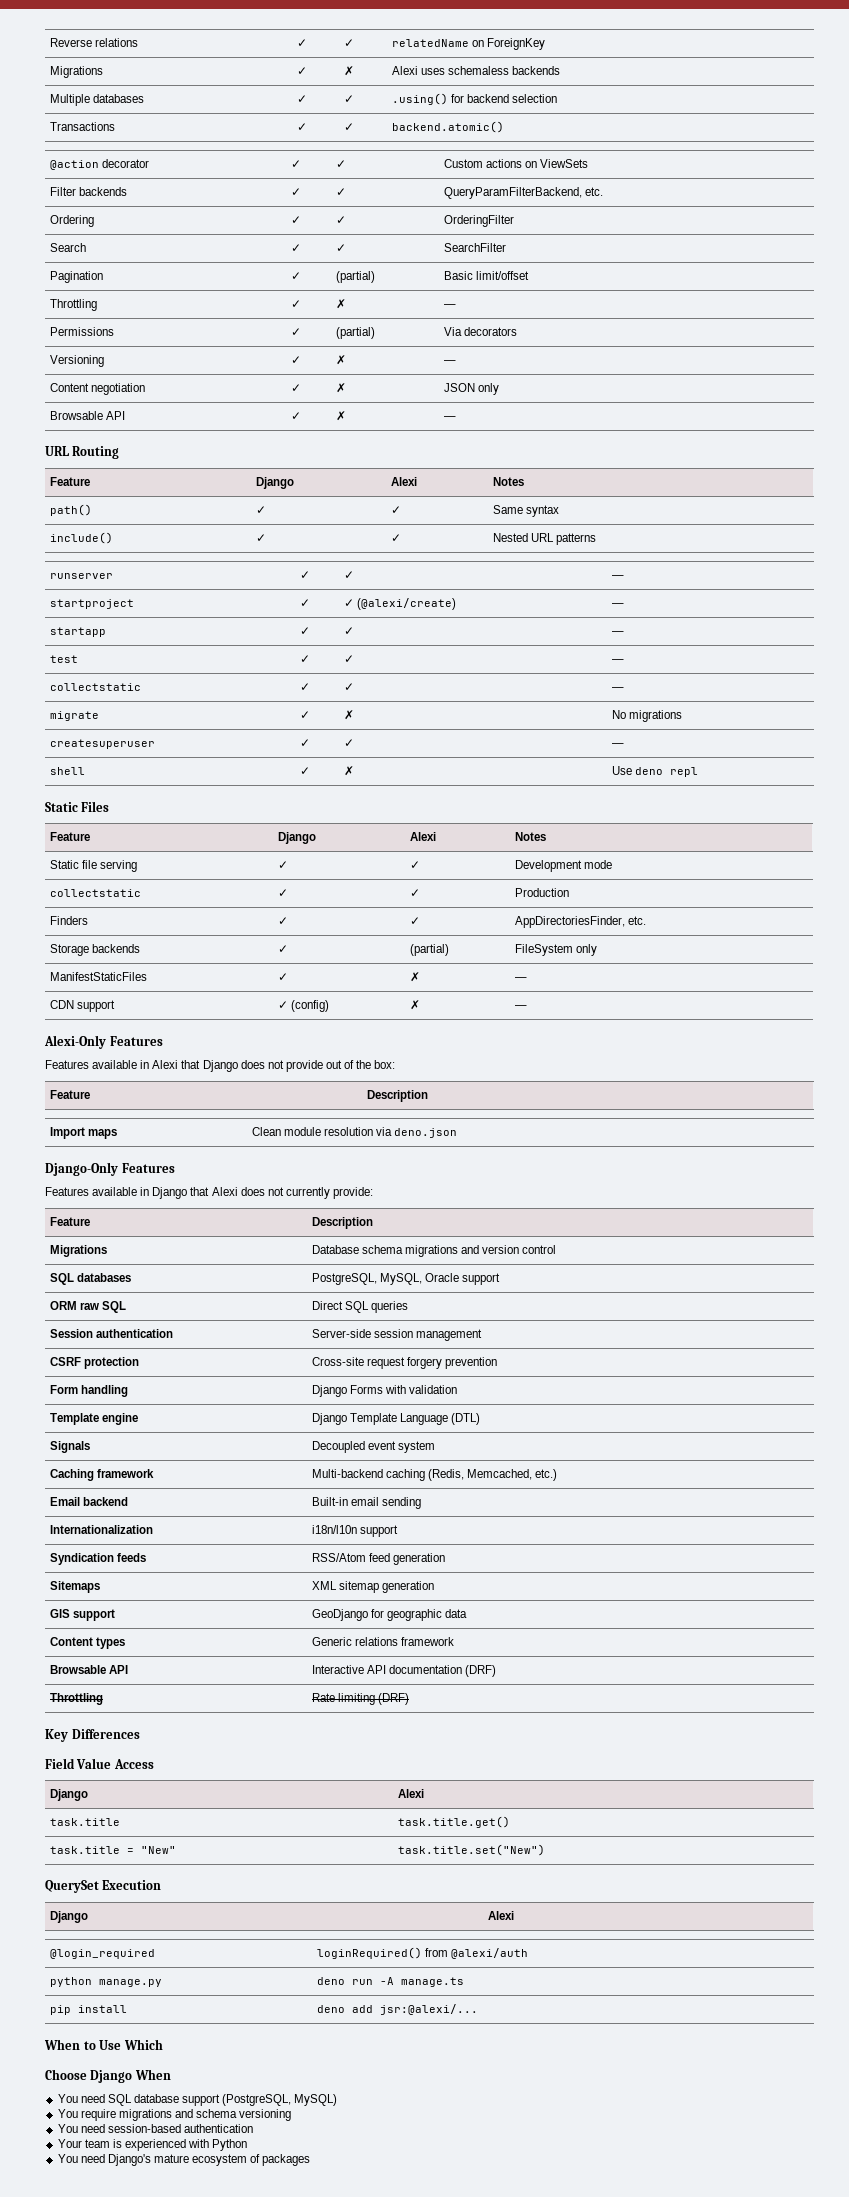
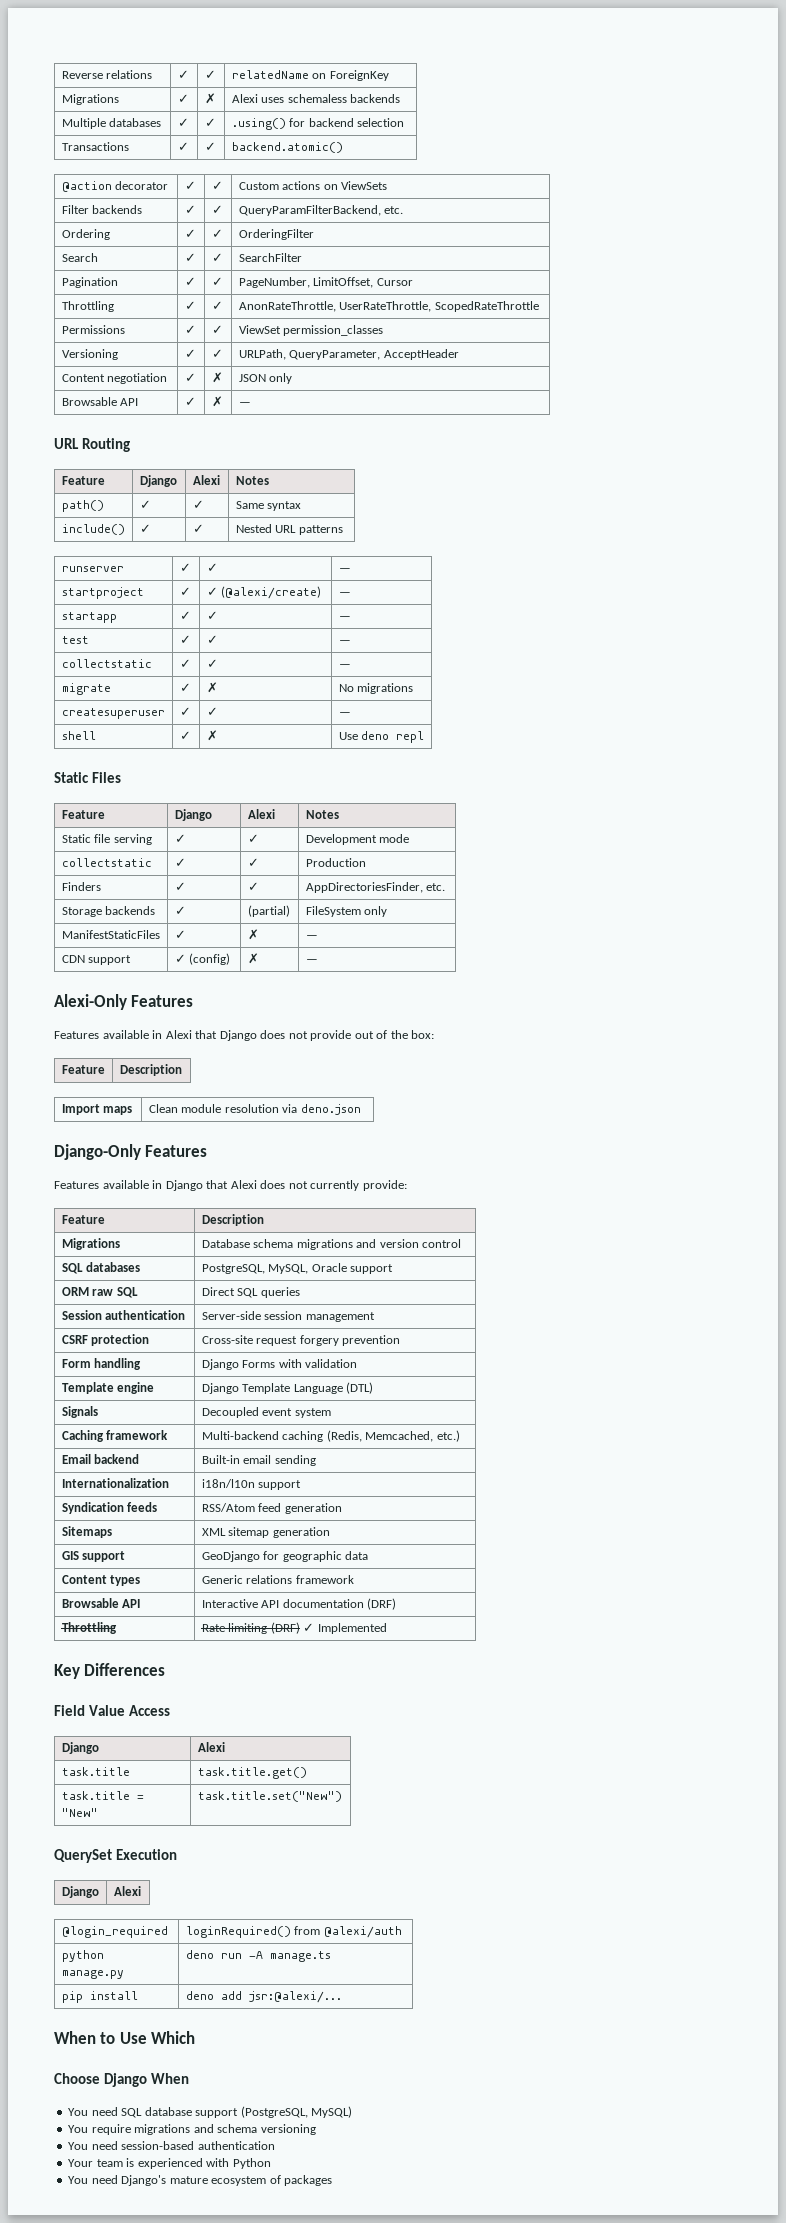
[335,271,375,283] [443,271,529,280] [49,299,97,311] [290,300,301,308] [335,299,346,309] [443,304,456,308] (partial) | Basic limit/offset // Throttling | ✓ | ✗ | — -> [211,277,223,286] [238,277,413,288] [61,301,114,312] [184,301,196,310] [211,301,223,310] [238,301,539,312] ✓ | PageNumber, LimitOffset, Cursor // Throttling | ✓ | ✓ | AnonRateThrottle, UserRateThrottle, ScopedRateThrottle
[335,327,375,339] [443,327,517,336] (partial) | Via decorators -> [211,325,223,334] [238,325,384,336] ✓ | ViewSet permission_classes
[335,355,346,365] [443,360,456,364] ✗ | — -> [211,349,223,358] [238,349,459,360] ✓ | URLPath, QueryParameter, AcceptHeader
(409, 1699) none -> [303,1623,387,1634] ✓ Implemented

